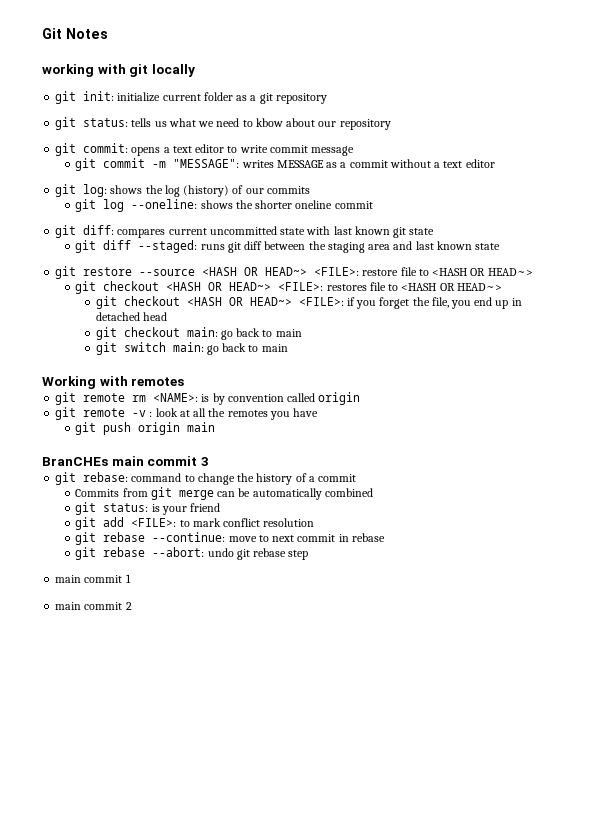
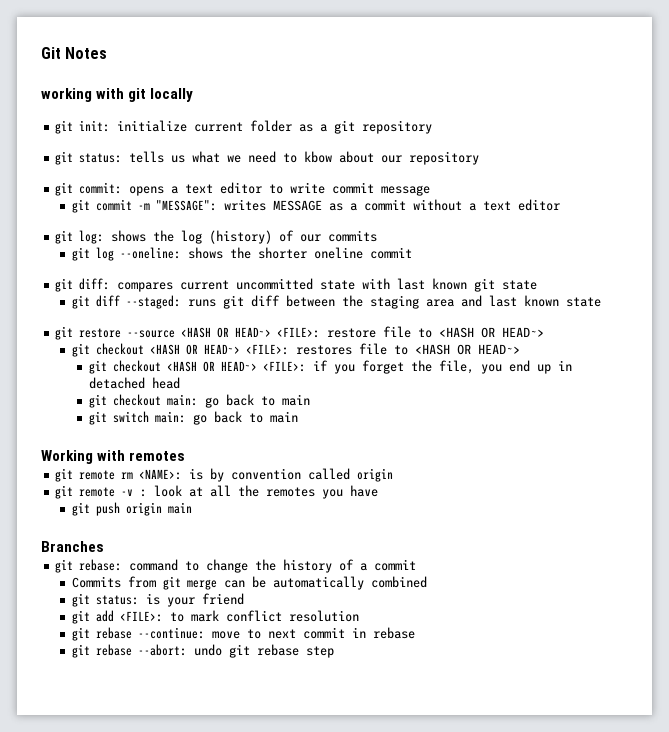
[42,456,209,466] BranCHEs main commit 3 -> [41,541,104,552] Branches
[55,574,131,583] [55,602,132,610] // main commit 1 // main commit 2 -> (335, 652) none

